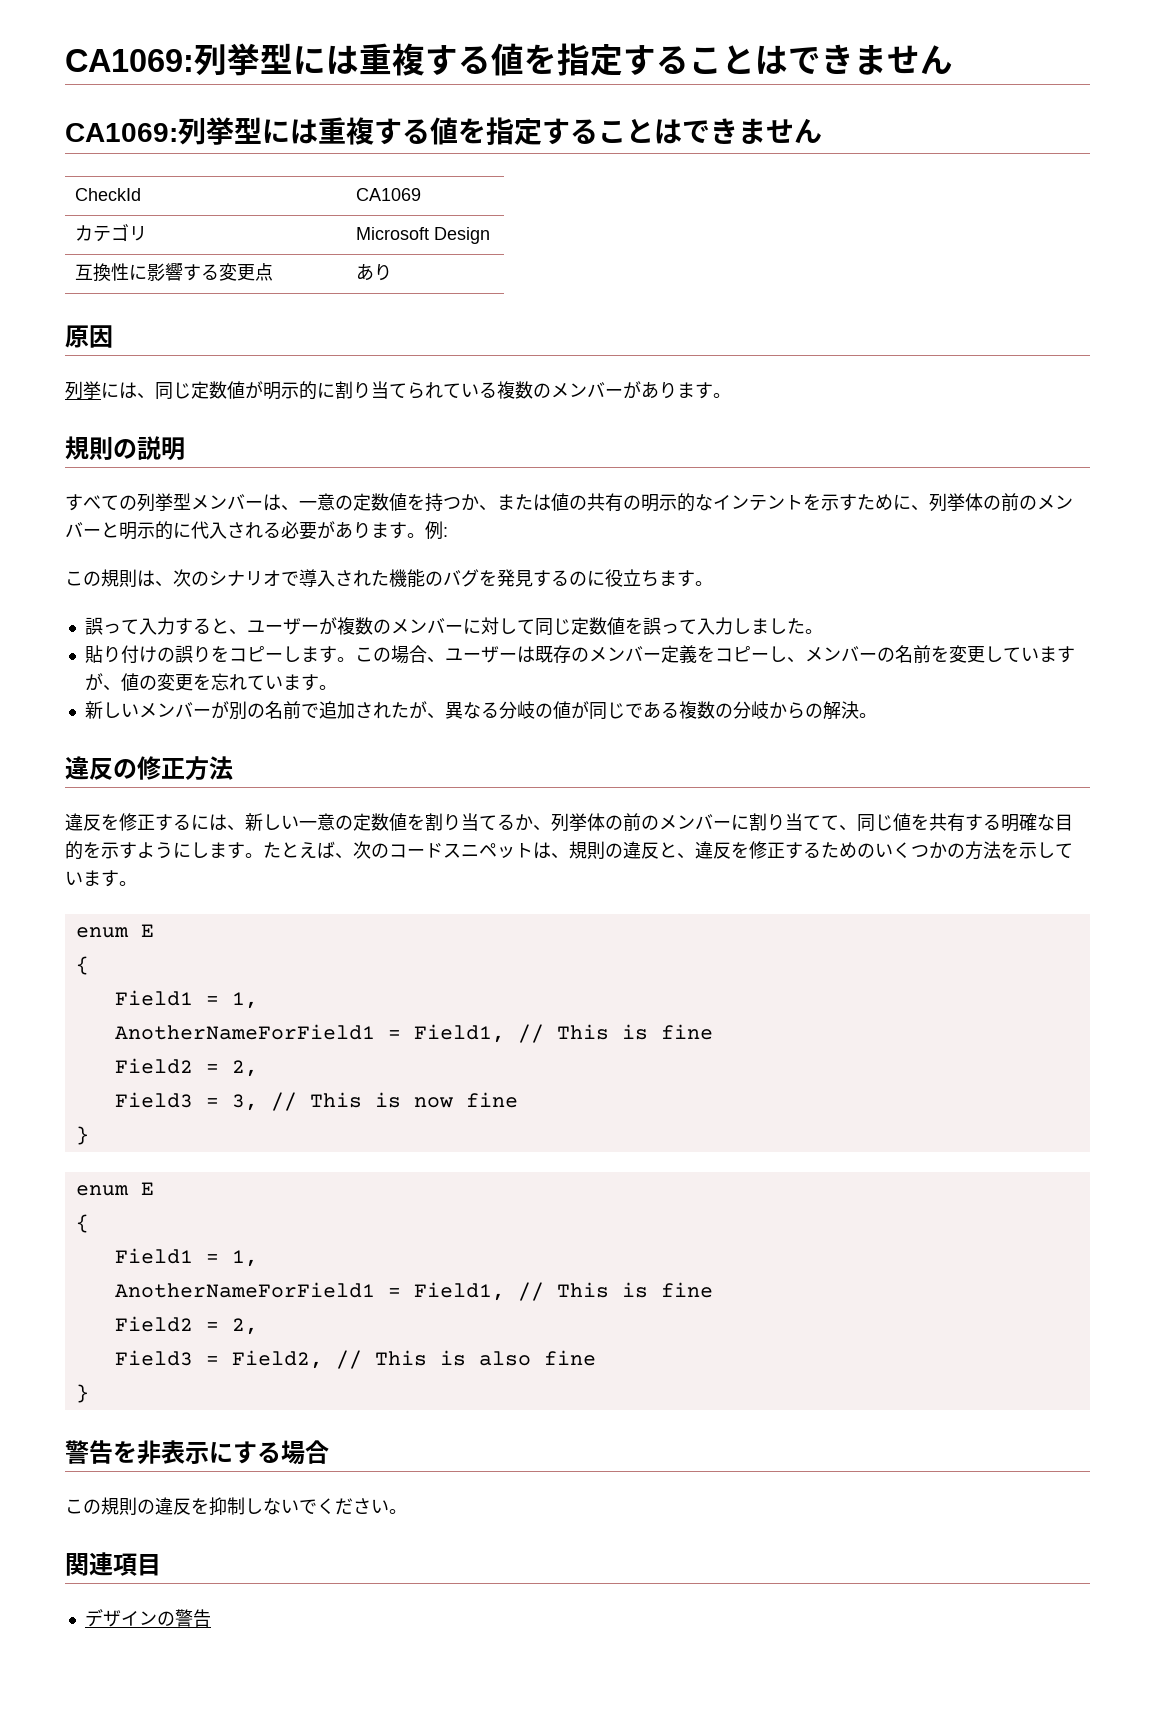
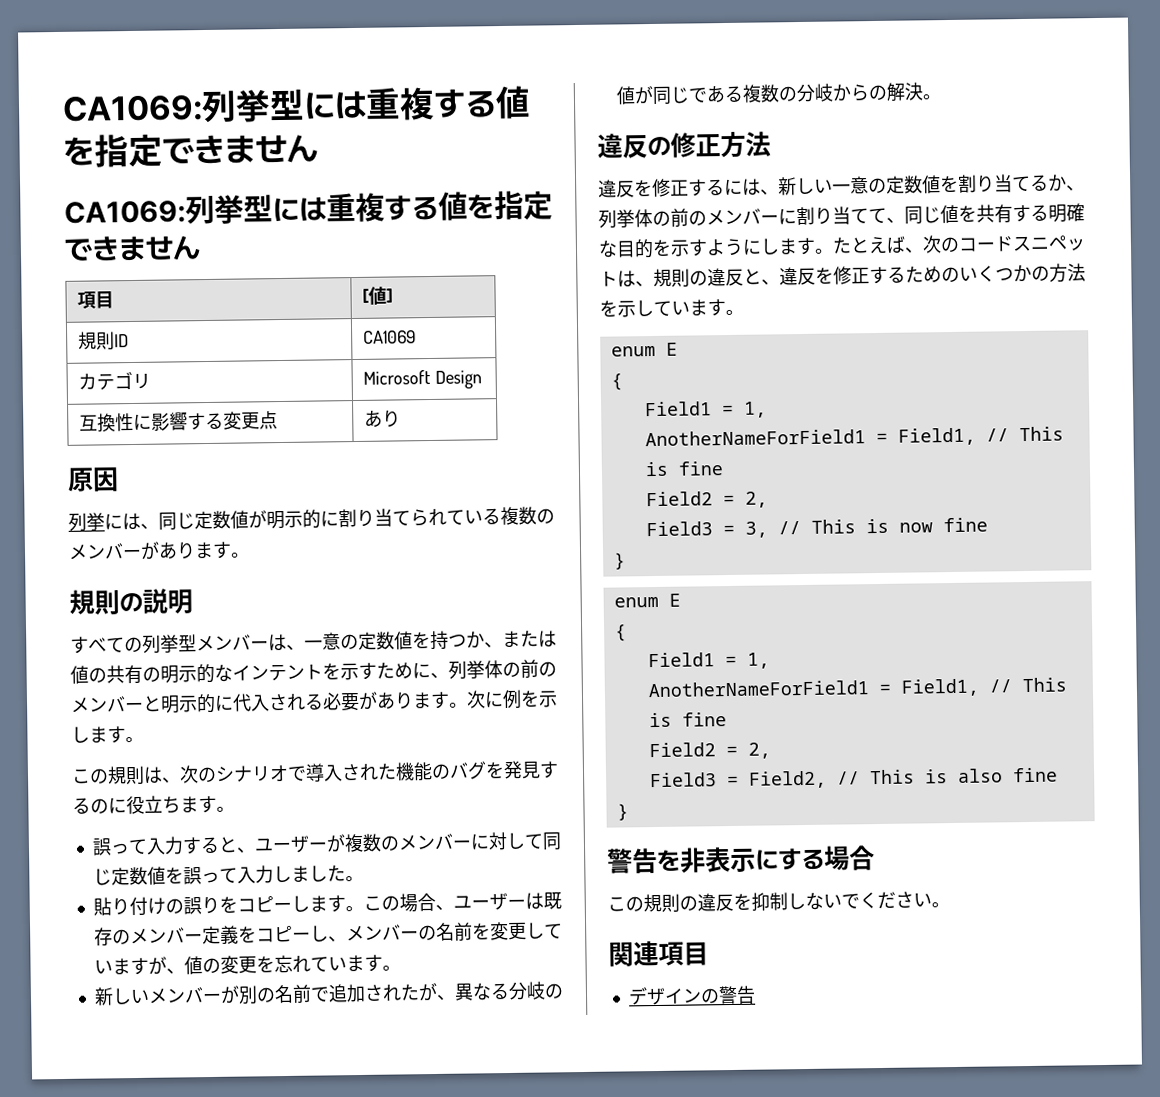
[65,43,788,76] CA1069:列挙型には重複する値を指定することは -> [62,85,531,124] [63,133,163,168] CA1069:列挙型には重複する値を指定
[542,118,822,145] [74,188,141,201] することはできません // CheckId -> [64,235,201,262] [76,291,114,309] [361,286,393,305] [77,331,129,351] できません // 項目 | [値] // 規則ID
[425,521,448,540] 例: -> [466,689,558,710] [71,726,144,744] 次に例を示します。

